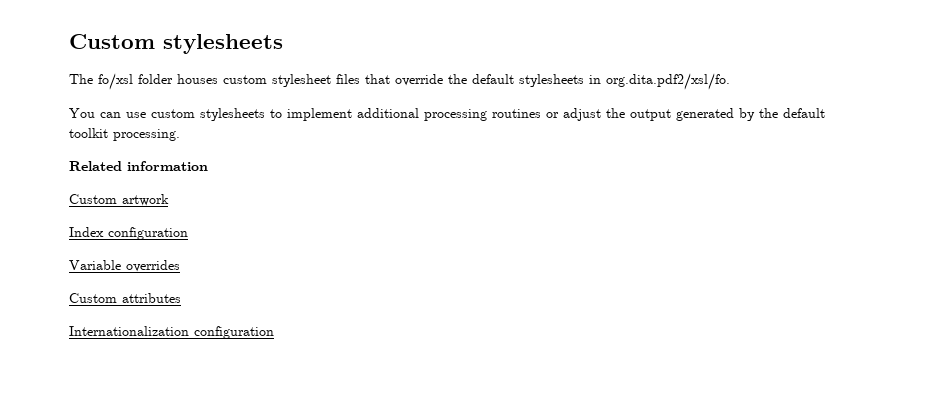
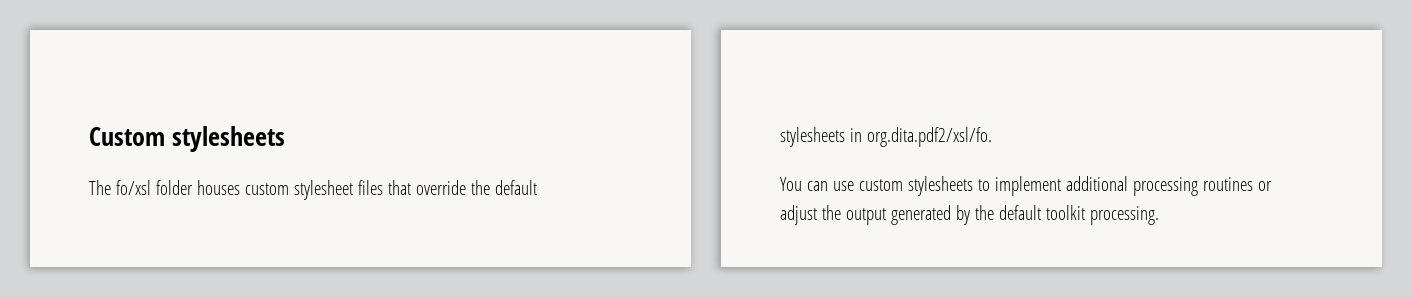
[69,161,208,171] [69,194,169,206] [69,227,188,240] [69,260,180,272] [69,293,181,303] [69,326,274,339] // Related information // Custom artwork // Index configuration // Variable overrides // Custom attributes // Internationalization configuration -> (1159, 215) none

